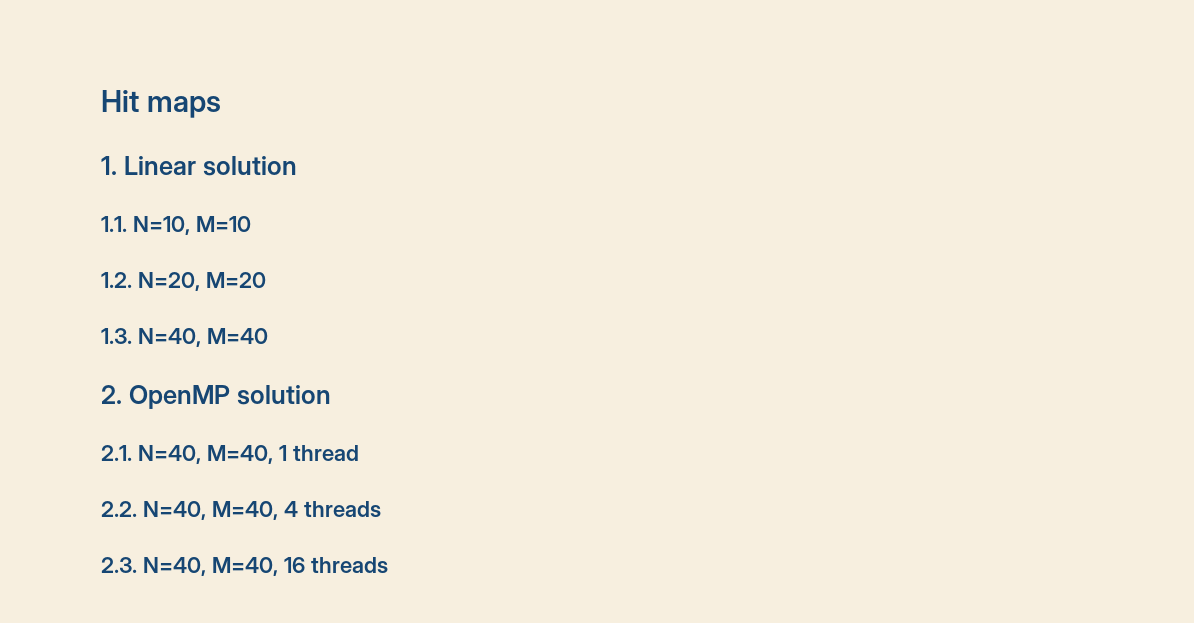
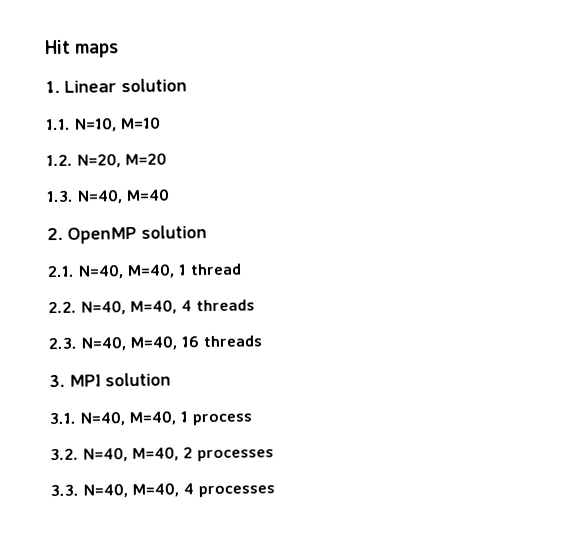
(388, 565) none -> [49,372,171,388] [49,410,253,426] [50,446,274,462] [50,482,275,498] // 3. MPI solution // 3.1. N=40, M=40, 1 process // 3.2. N=40, M=40, 2 processes // 3.3. N=40, M=40, 4 processes

